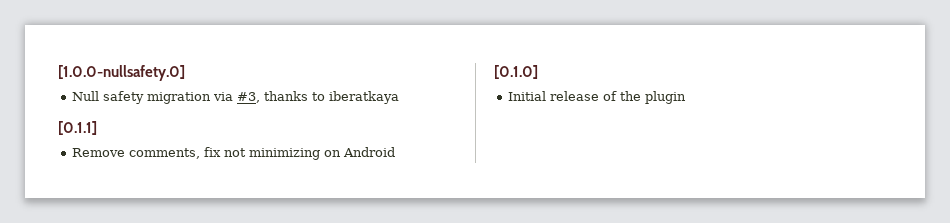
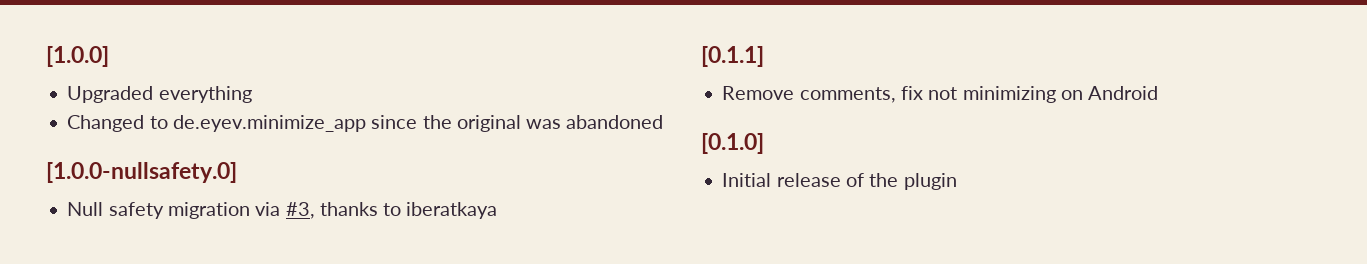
(58, 73) none -> [46,46,109,67] [67,86,252,103] [67,115,664,132] [1.0.0] // Upgraded everything // Changed to de.eyev.minimize_app since the original was abandoned //

